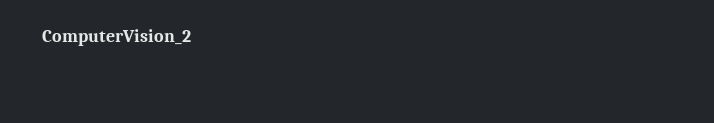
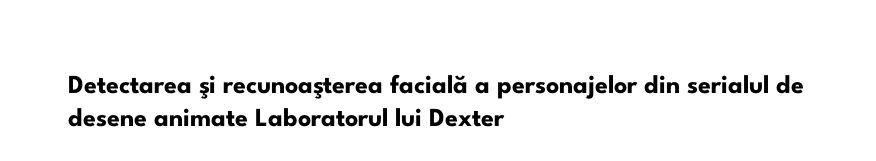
[42,29,191,46] ComputerVision_2 -> [68,74,805,99] [68,108,506,127] Detectarea şi recunoaşterea facială a personajelor din serialul de desene animate Laboratorul lui Dexter

